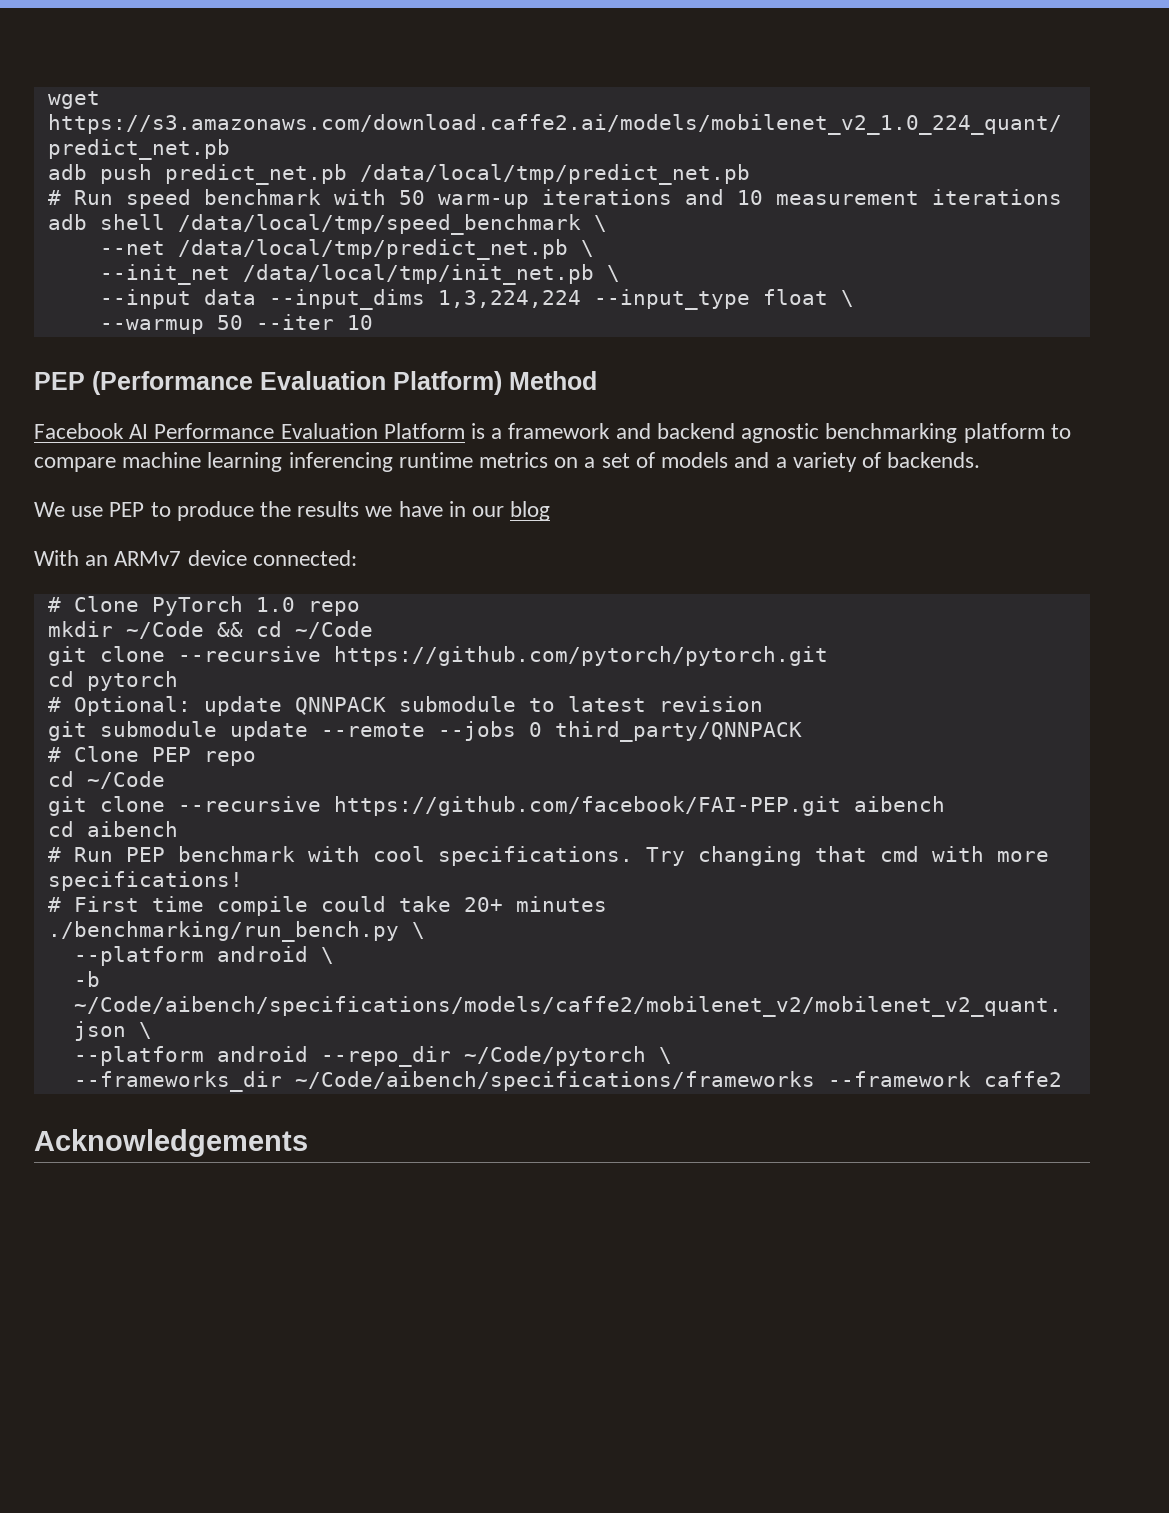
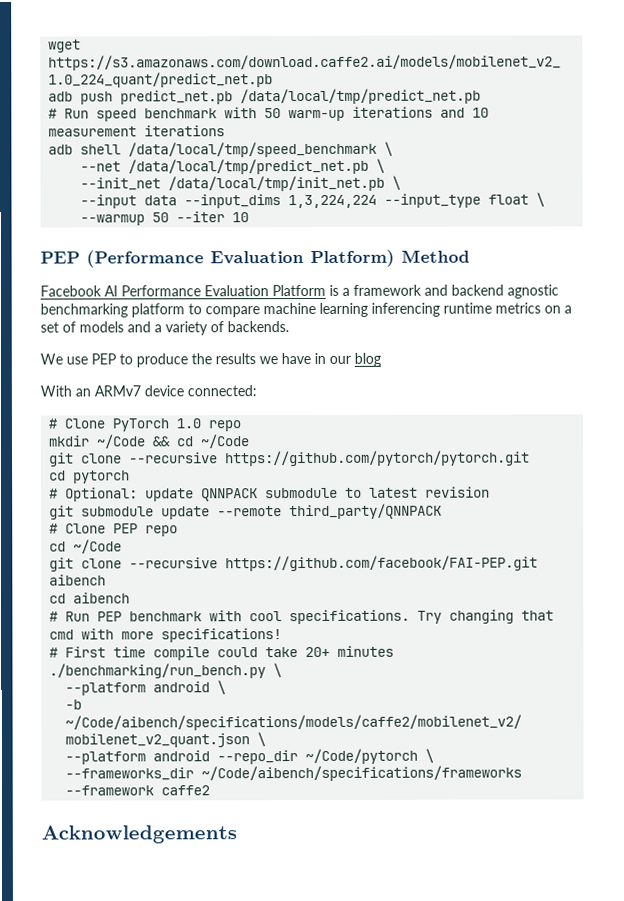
[437,721,542,741] --jobs 0 -> (283, 511) none

